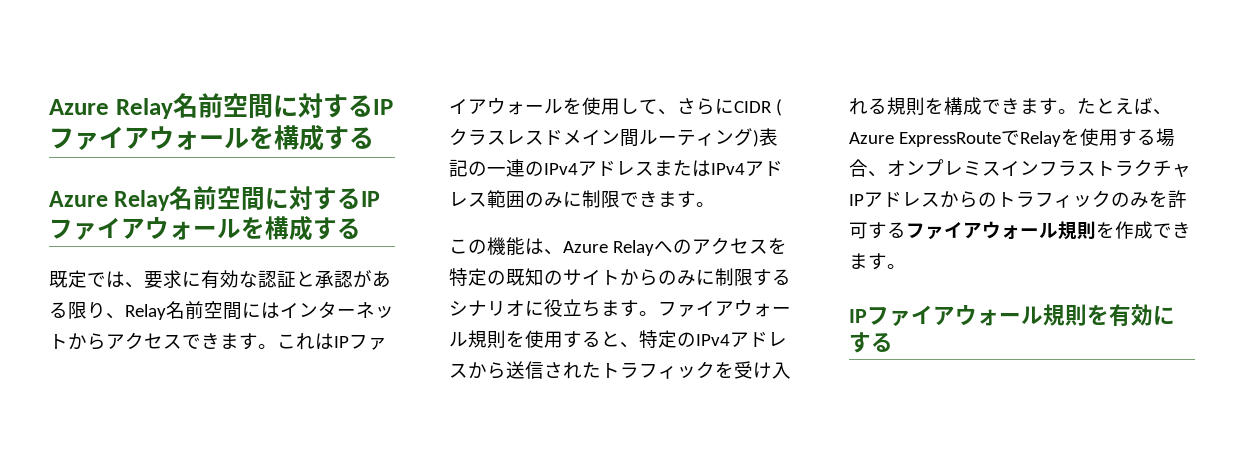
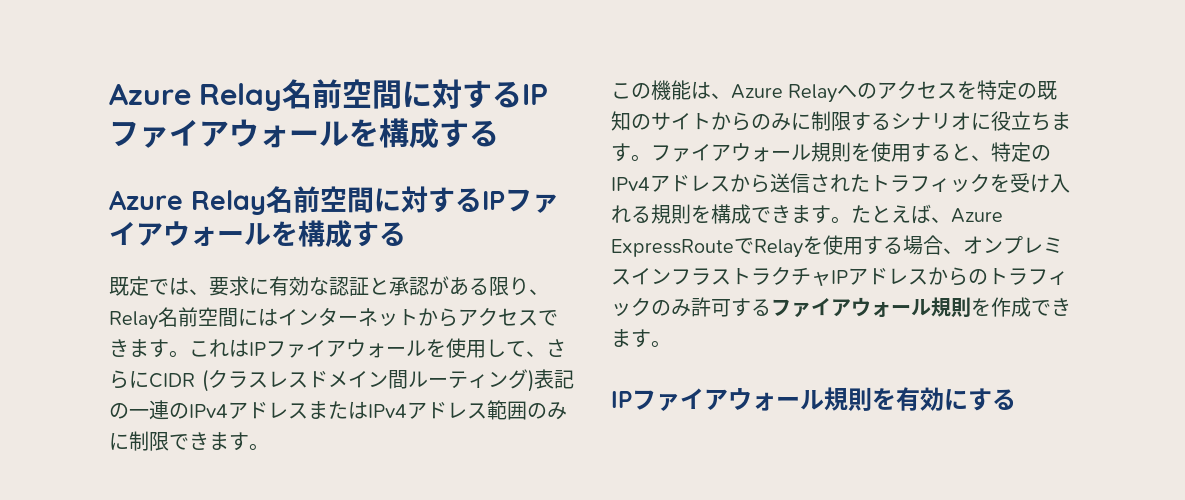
[1149,191,1168,207] を -> (691, 308) none

